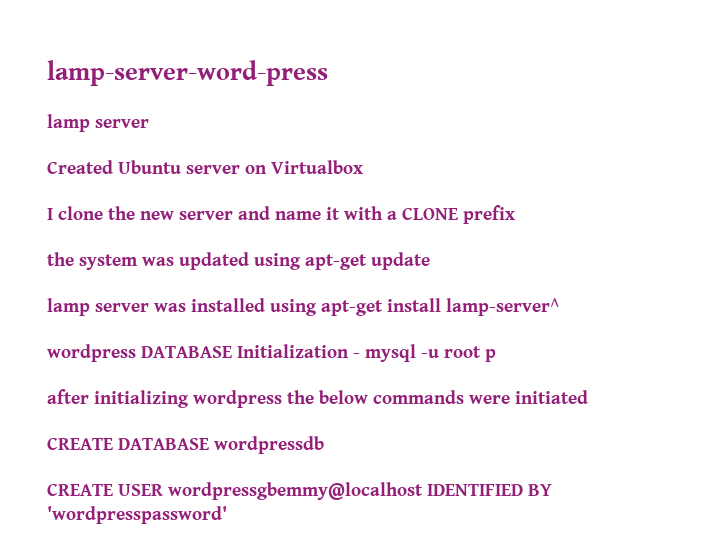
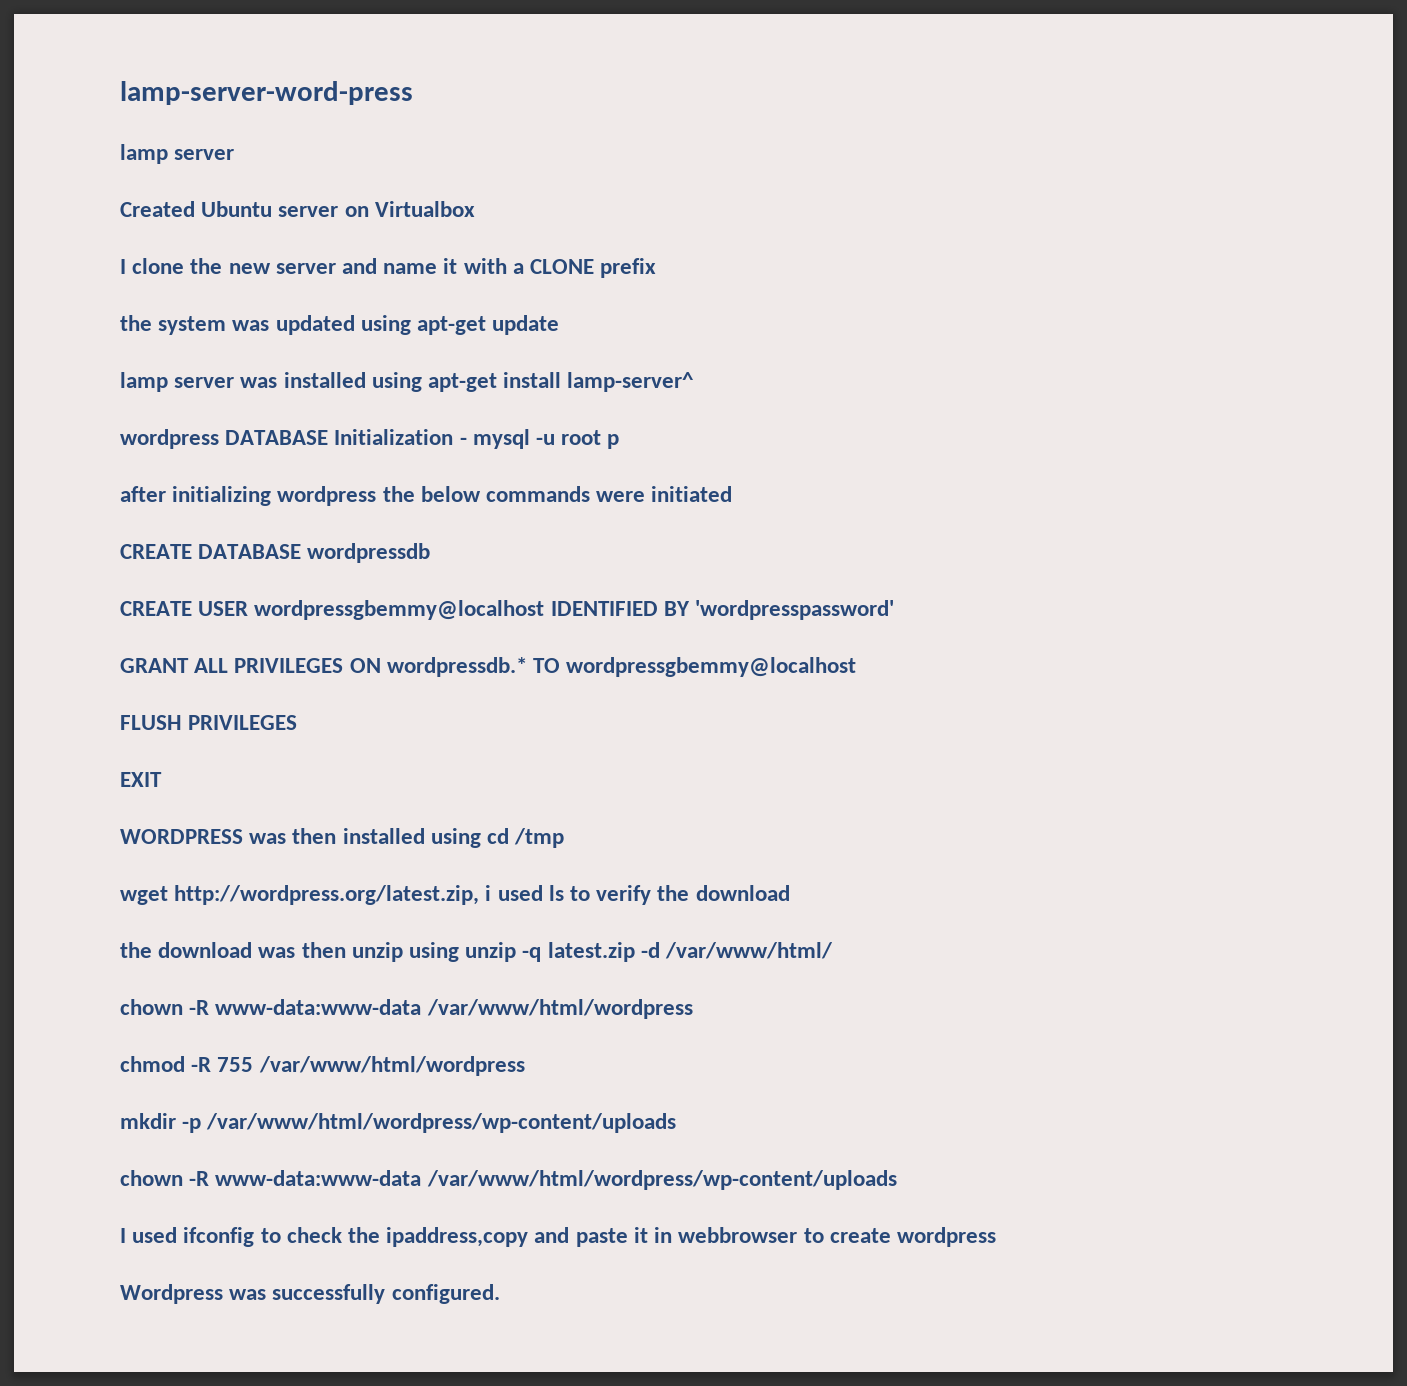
(227, 515) none -> [120,657,857,677] [120,715,298,730] [120,772,162,787] [120,828,565,848] [120,885,790,905] [120,942,834,962] [120,999,693,1019] [120,1056,525,1076] [120,1113,677,1133] [120,1170,897,1190] [120,1227,996,1247] [120,1284,500,1304] // GRANT ALL PRIVILEGES ON wordpressdb.* TO wordpressgbemmy@localhost // FLUSH PRIVILEGES // EXIT // WORDPRESS was then installed using cd /tmp // wget http://wordpress.org/latest.zip, i used ls to verify the download // the download was then unzip using unzip -q latest.zip -d /var/www/html/ // chown -R www-data:www-data /var/www/html/wordpress // chmod -R 755 /var/www/html/wordpress // mkdir -p /var/www/html/wordpress/wp-content/uploads // chown -R www-data:www-data /var/www/html/wordpress/wp-content/uploads // I used ifconfig to check the ipaddress,copy and paste it in webbrowser to create wordpress // Wordpress was successfully configured.

